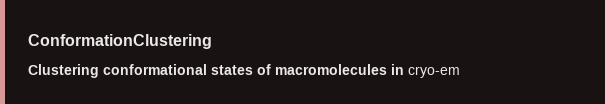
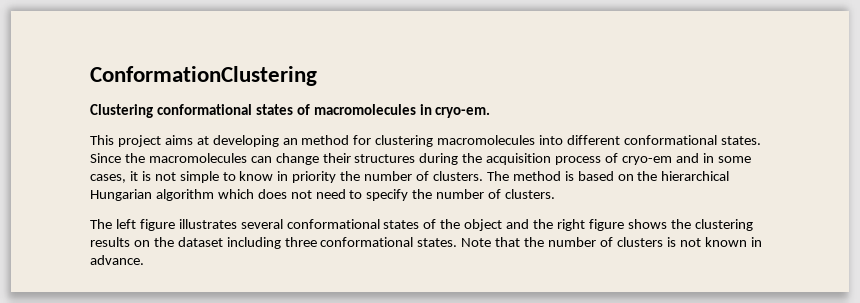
[408,66,460,78] cryo-em -> [435,107,491,118] [90,135,761,147] [90,153,751,165] [90,171,730,183] [90,189,556,201] [90,219,753,231] [90,237,762,249] [90,255,144,265] cryo-em. // This project aims at developing an method for clustering macromolecules into different conformational states. Since the macromolecules can change their structures during the acquisition process of cryo-em and in some cases, it is not simple to know in priority the number of clusters. The method is based on the hierarchical Hungarian algorithm which does not need to specify the number of clusters. // The left figure illustrates several conformational states of the object and the right figure shows the clustering results on the dataset including three conformational states. Note that the number of clusters is not known in advance.

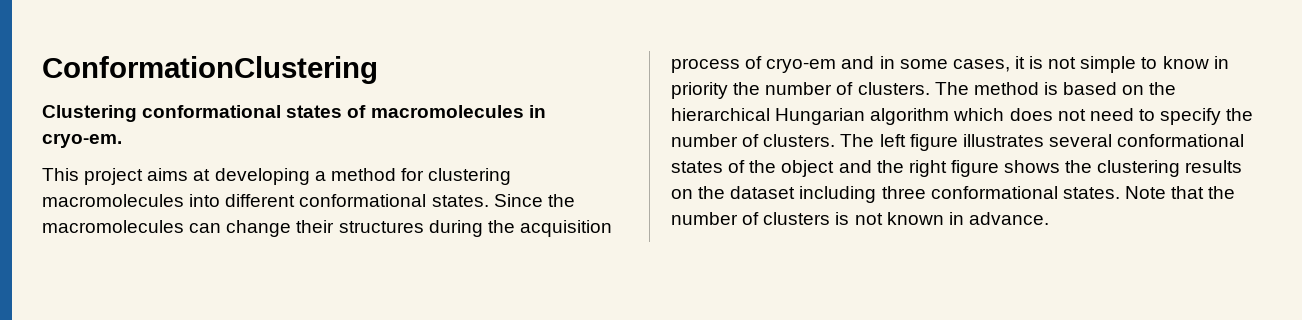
[282,138,298,145] an -> [314,171,326,181] a
(556, 194) // -> (836, 140) none

